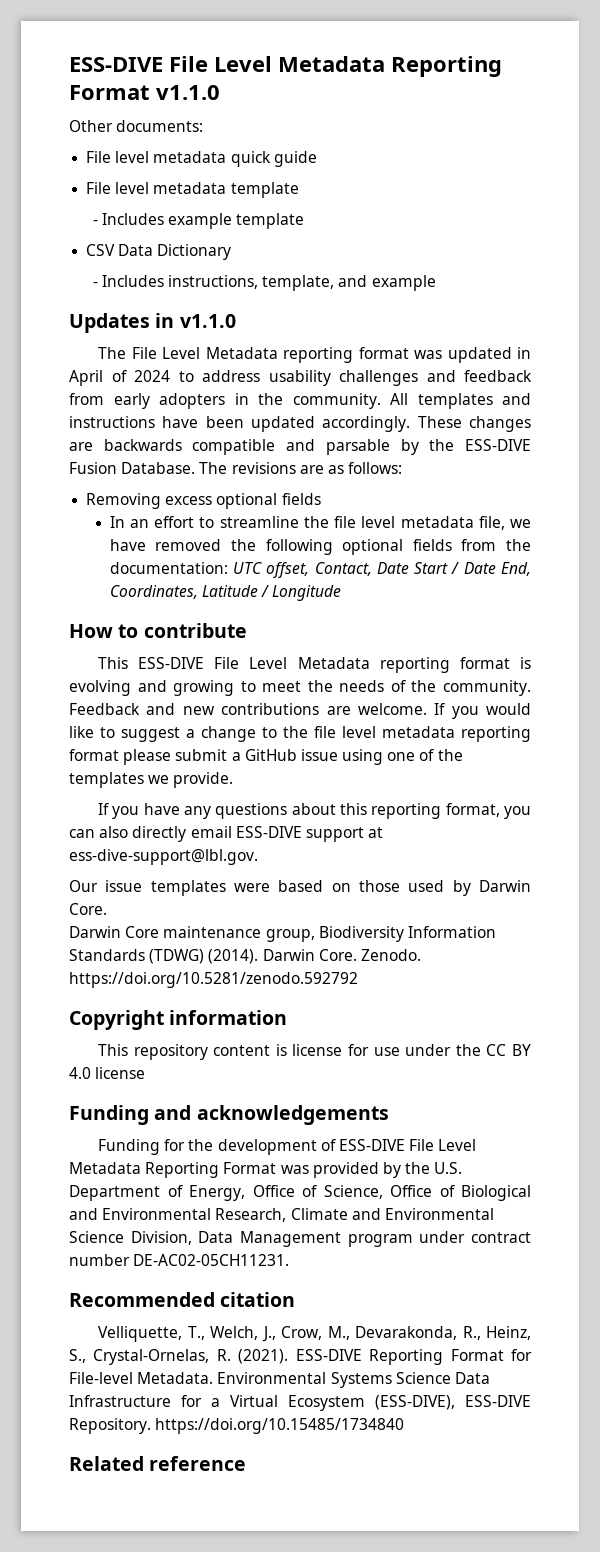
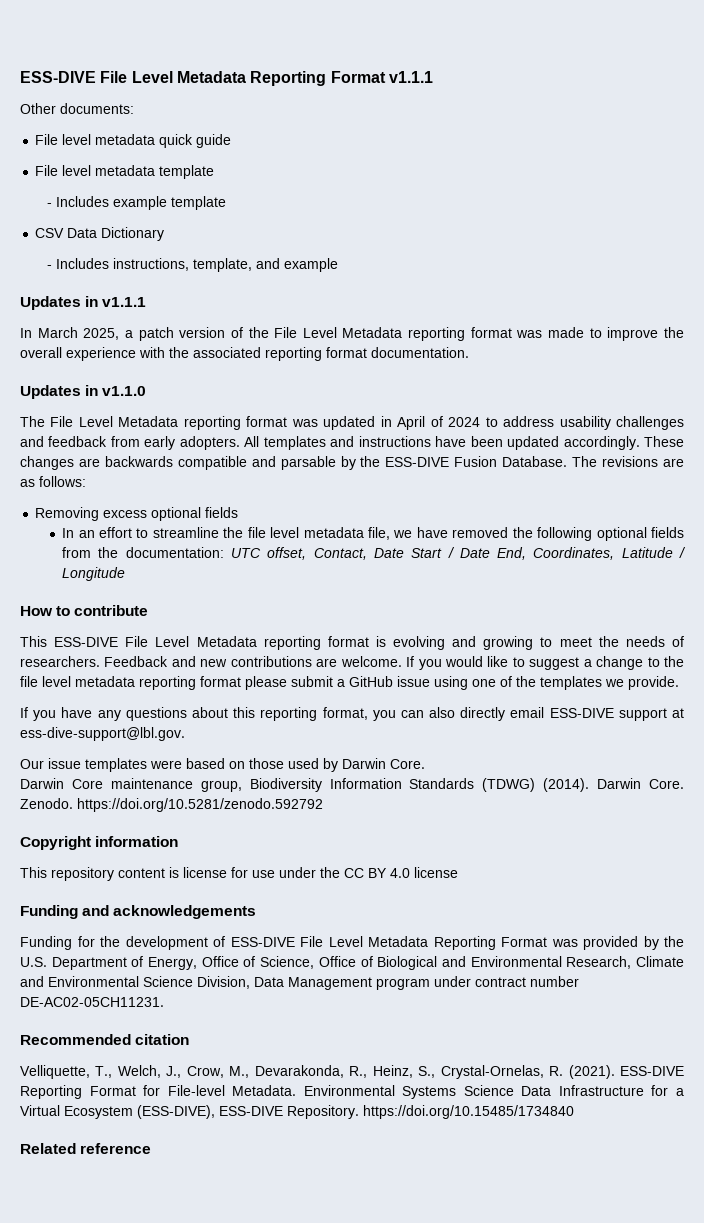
[69,56,502,77] [69,85,220,100] ESS-DIVE File Level Metadata Reporting Format v1.1.0 -> [20,71,433,86] ESS-DIVE File Level Metadata Reporting Format v1.1.1
(436, 283) none -> [20,296,147,310] [20,327,684,341] [20,347,469,361] // Updates in v1.1.1 // In March 2025, a patch version of the File Level Metadata reporting format was made to improve the overall experience with the associated reporting format documentation.
[159,393,381,409] adopters in the community. -> [179,436,240,450] adopters.
[411,680,531,696] the community. -> [20,656,100,667] researchers.

